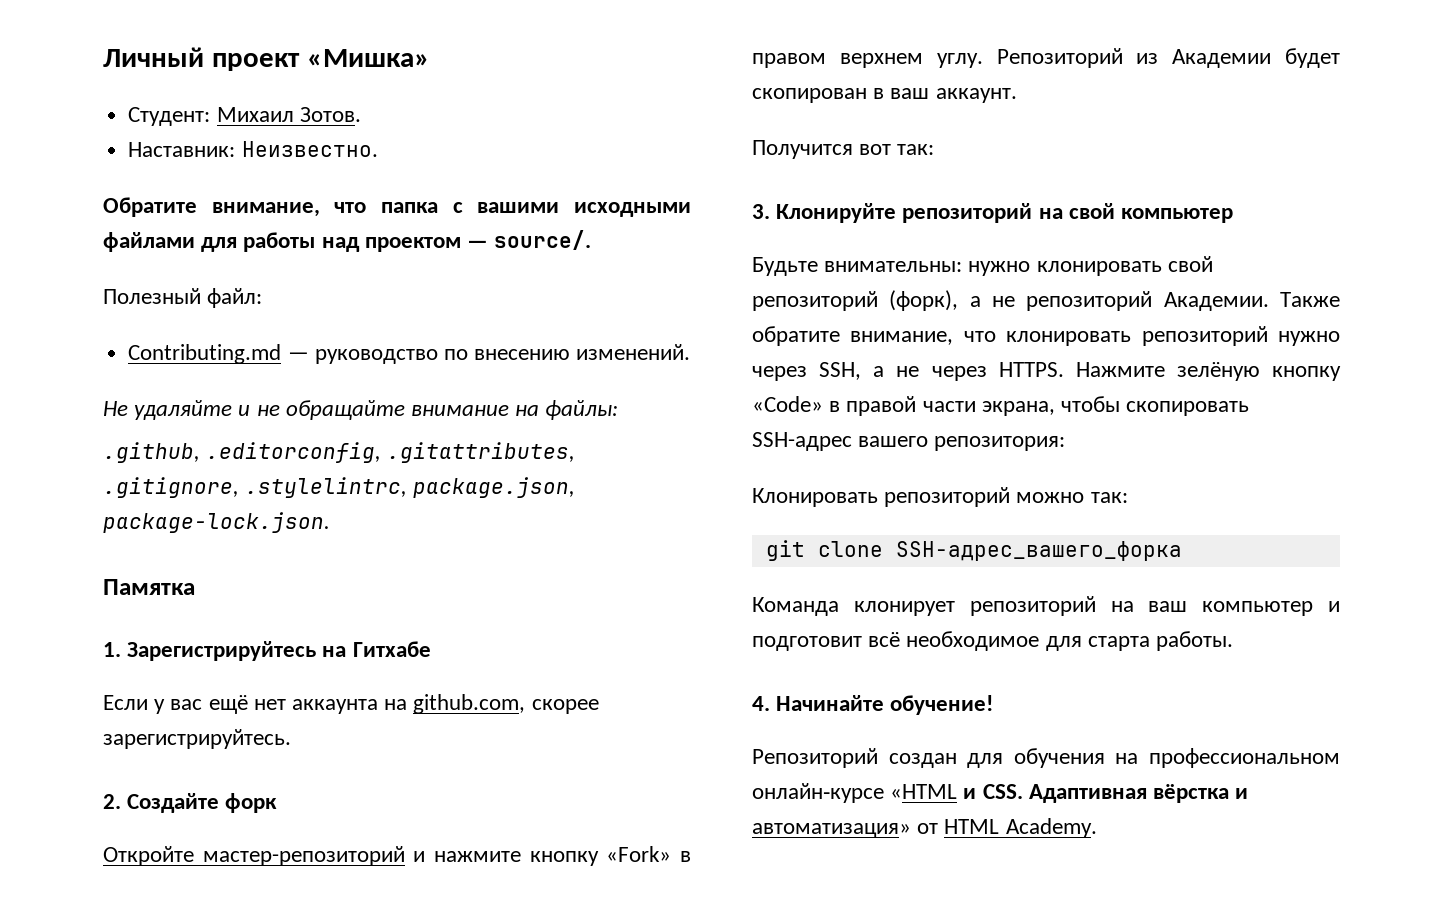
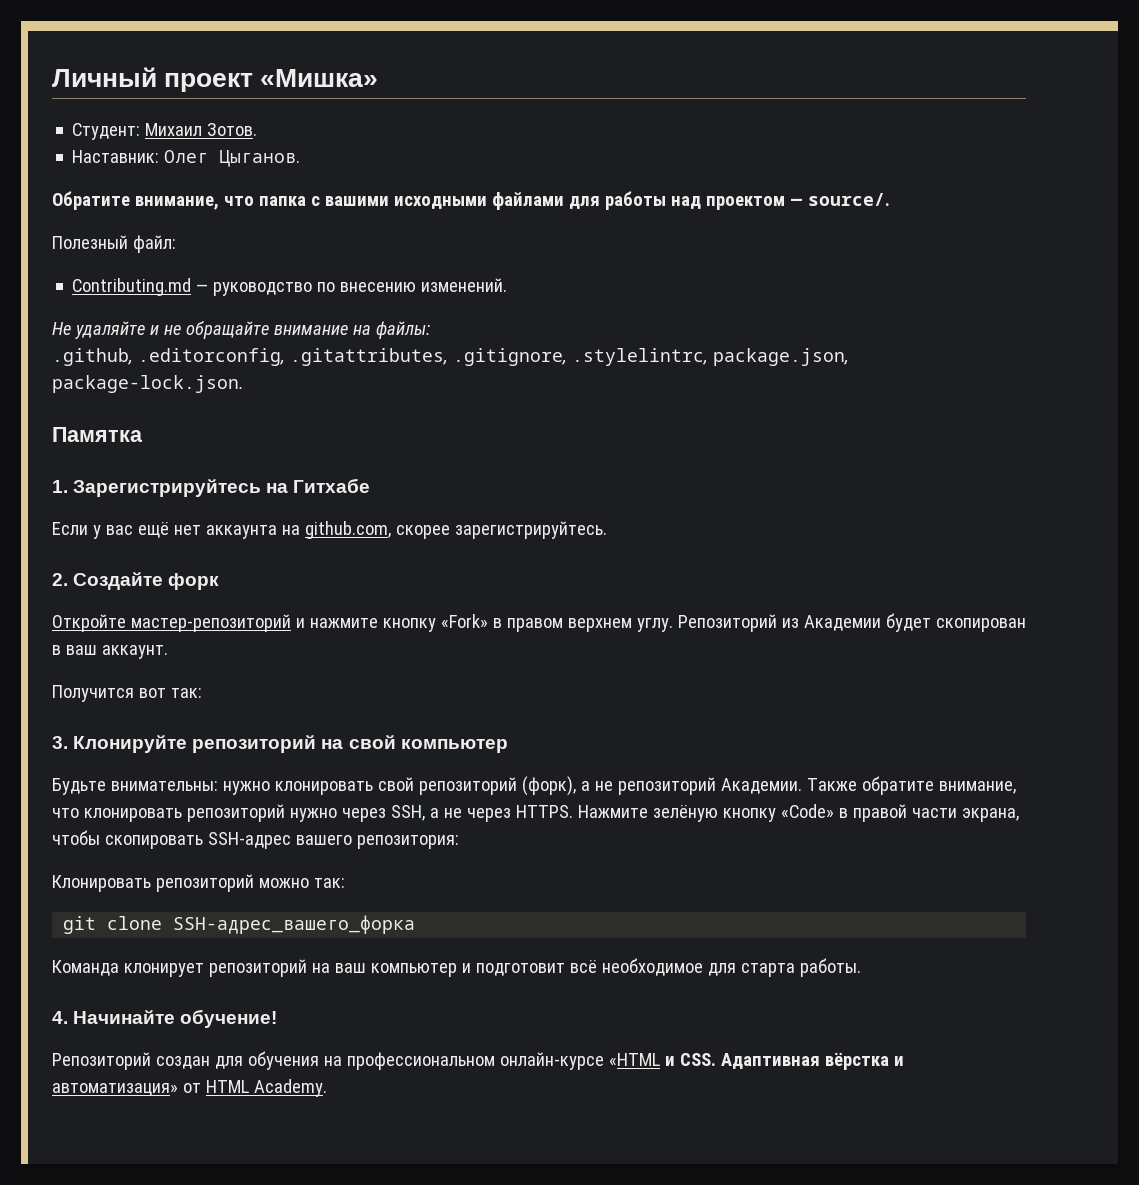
[241,141,378,157] Неизвестно. -> [164,150,301,167] Олег Цыганов.

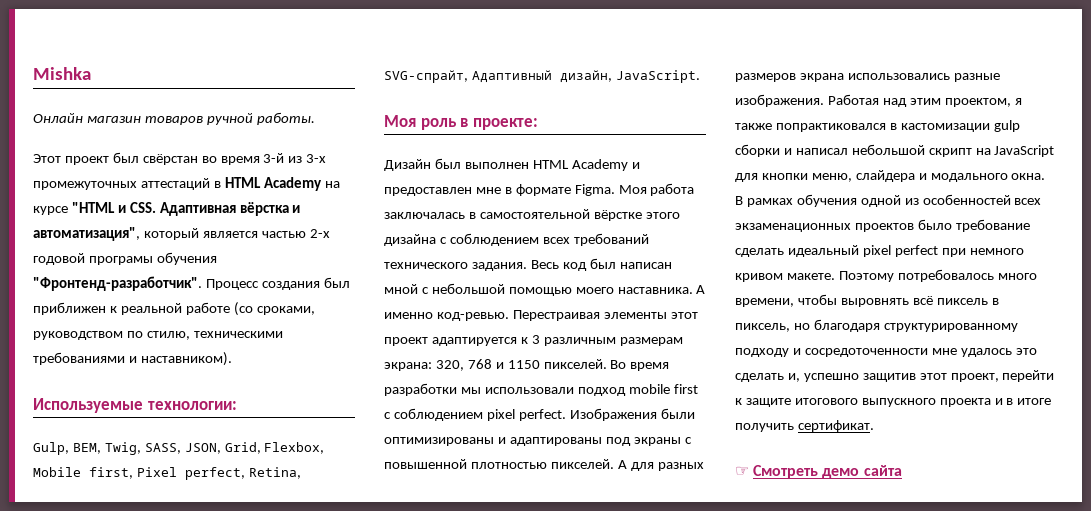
[52,67,379,92] [72,123,258,140] [72,150,301,167] [52,191,890,210] [52,235,176,253] [72,278,508,296] [52,321,430,339] [52,348,849,366] [52,375,244,393] [52,427,143,442] [52,478,371,497] [52,521,607,539] [52,572,220,590] [52,613,1026,632] [52,645,168,659] [52,685,202,702] [52,735,508,753] [52,776,1016,796] [52,804,1019,822] [52,830,459,849] [52,874,345,892] [63,915,416,934] [52,958,861,977] [52,1009,278,1028] [52,1051,660,1070] Личный проект «Мишка» // Студент: Михаил Зотов. // Наставник: Олег Цыганов. // Обратите внимание, что папка с вашими исходными файлами для работы над проектом — source/. // Полезный файл: // Contributing.md — руководство по внесению изменений. // Не удаляйте и не обращайте внимание на файлы: // .github, .editorconfig, .gitattributes, .gitignore, .stylelintrc, package.json, package-lock.json. // Памятка // 1. Зарегистрируйтесь на Гитхабе // Если у вас ещё нет аккаунта на github.com, скорее зарегистрируйтесь. // 2. Создайте форк // Откройте мастер-репозиторий и нажмите кнопку «Fork» в правом верхнем углу. Репозиторий из Академии будет скопирован в ваш аккаунт. // Получится вот так: // 3. Клонируйте репозиторий на свой компьютер // Будьте внимательны: нужно клонировать свой репозиторий (форк), а не репозиторий Академии. Также обратите внимание, что клонировать репозиторий нужно через SSH, а не через HTTPS. Нажмите зелёную кнопку «Code» в правой части экрана, чтобы скопировать SSH-адрес вашего репозитория: // Клонировать репозиторий можно так: // git clone SSH-адрес_вашего_форка // Команда клонирует репозиторий на ваш компьютер и подготовит всё необходимое для старта работы. // 4. Начинайте обучение! // Репозиторий создан для обучения на профессиональном онлайн‑курсе «HTML -> [33,67,91,80] [33,112,315,125] [33,152,327,165] [33,177,340,191] [33,202,115,215] Mishka // Онлайн магазин товаров ручной работы. // Этот проект был свёрстан во время 3-й из 3-х промежуточных аттестаций в HTML Academy на курсе "HTML
[52,1079,327,1097] автоматизация» от HTML Academy. -> [33,227,330,241] [33,252,217,265] [33,276,350,291] [33,302,315,316] [33,331,283,340] [33,352,232,366] [33,398,237,413] [33,442,325,455] [33,467,301,480] [384,70,700,83] [384,115,538,130] [384,158,640,171] [384,183,695,196] [384,209,680,221] [384,233,649,246] [384,258,672,271] [384,283,706,296] [384,310,698,321] [384,335,683,346] [384,359,670,371] [384,383,698,396] [384,408,695,421] [384,437,692,446] [384,459,704,471] [735,73,1000,82] [735,94,1022,107] [735,120,1020,132] [735,144,1055,157] [735,170,1046,182] [735,194,1042,207] [735,219,1030,232] [735,245,1024,257] [735,269,1037,282] [735,294,999,307] [735,319,1018,332] [735,348,1037,357] [735,370,1055,382] [735,398,1052,407] [735,420,874,432] [735,465,902,479] автоматизация", который является частью 2-х годовой програмы обучения "Фронтенд-разработчик". Процесс создания был приближен к реальной работе (со сроками, руководством по стилю, техническими требованиями и наставником). // Используемые технологии: // Gulp, BEM, Twig, SASS, JSON, Grid, Flexbox, Mobile first, Pixel perfect, Retina, SVG-спрайт, Адаптивный дизайн, JavaScript. // Моя роль в проекте: // Дизайн был выполнен HTML Academy и предоставлен мне в формате Figma. Моя работа заключалась в самостоятельной вёрстке этого дизайна с соблюдением всех требований технического задания. Весь код был написан мной с небольшой помощью моего наставника. А именно код-ревью. Перестраивая элементы этот проект адаптируется к 3 различным размерам экрана: 320, 768 и 1150 пикселей. Во время разработки мы использовали подход mobile first с соблюдением pixel perfect. Изображения были оптимизированы и адаптированы под экраны с повышенной плотностью пикселей. А для разных размеров экрана использовались разные изображения. Работая над этим проектом, я также попрактиковался в кастомизации gulp сборки и написал небольшой скрипт на JavaScript для кнопки меню, слайдера и модального окна. В рамках обучения одной из особенностей всех экзаменационных проектов было требование сделать идеальный pixel perfect при немного кривом макете. Поэтому потребовалось много времени, чтобы выровнять всё пиксель в пиксель, но благодаря структурированному подходу и сосредоточенности мне удалось это сделать и, успешно защитив этот проект, перейти к защите итогового выпускного проекта и в итоге получить сертификат. // ☞ Смотреть демо сайта

